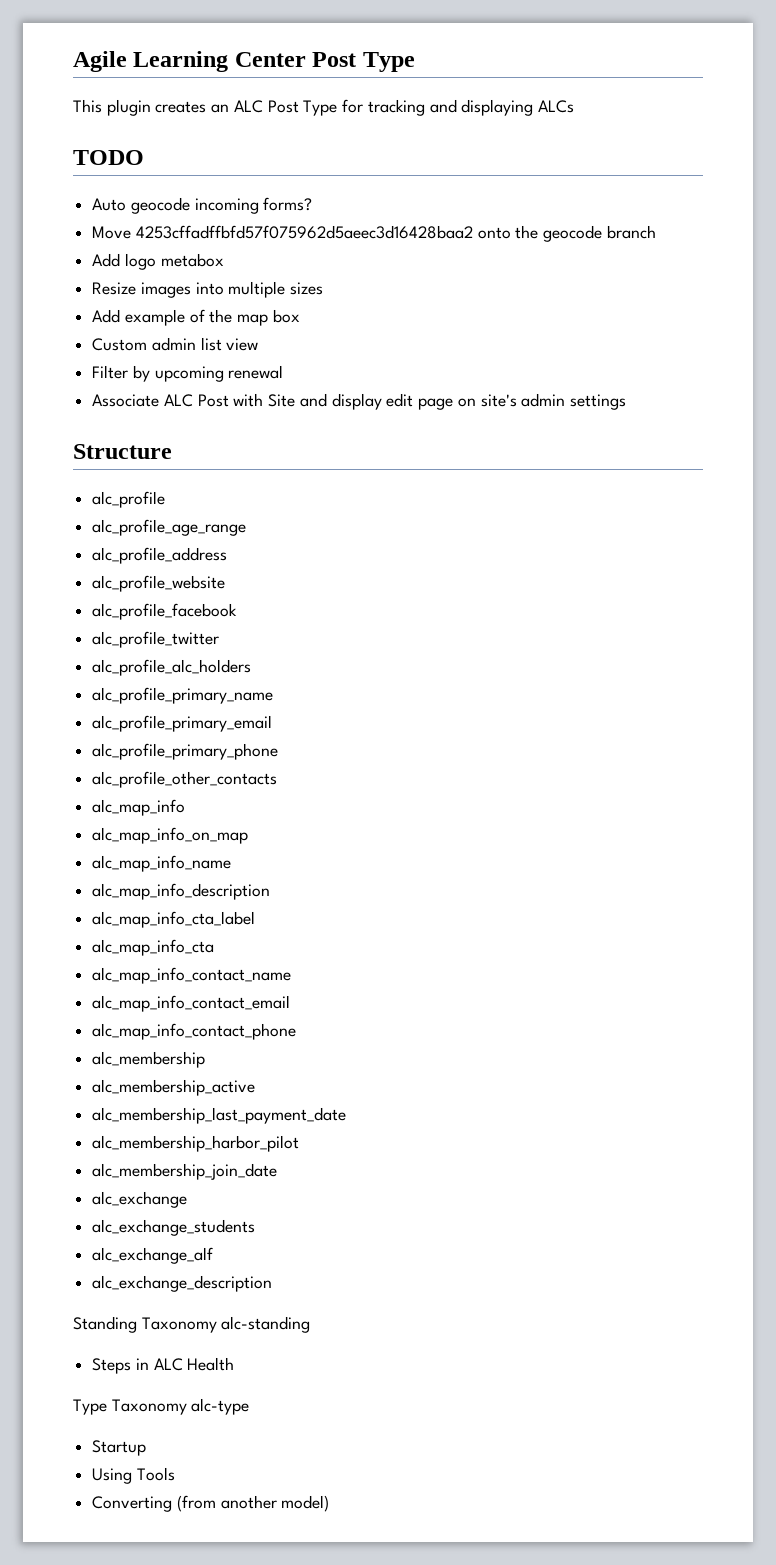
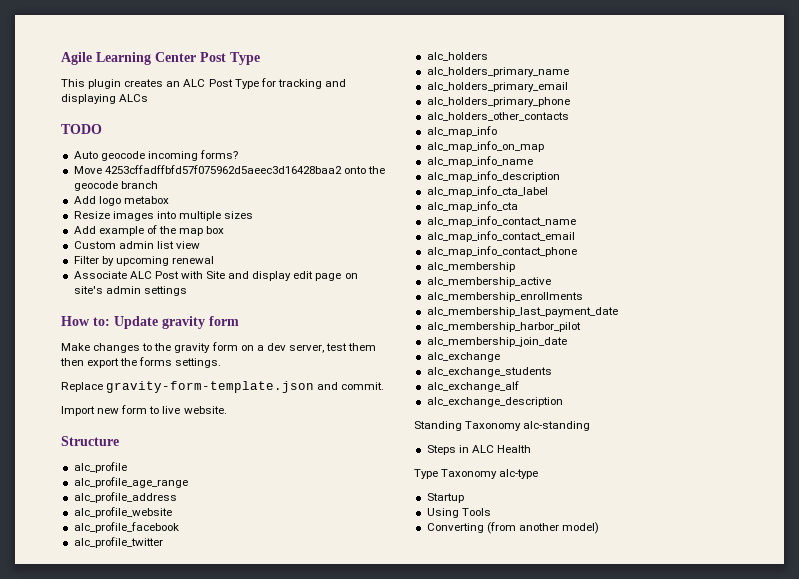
(626, 402) none -> [61,316,239,329] [61,342,377,353] [60,357,222,368] [61,381,385,393] [61,405,227,416] // How to: Update gravity form // Make changes to the gravity form on a dev server, test them then export the forms settings. // Replace gravity-form-template.json and commit. // Import new form to live website.
[92,659,252,676] [92,687,274,704] [92,715,273,732] [92,743,279,760] [92,771,278,788] alc_profile_alc_holders // alc_profile_primary_name // alc_profile_primary_email // alc_profile_primary_phone // alc_profile_other_contacts -> [426,52,488,61] [426,67,569,77] [426,82,568,92] [426,97,570,107] [426,112,569,121] alc_holders // alc_holders_primary_name // alc_holders_primary_email // alc_holders_primary_phone // alc_holders_other_contacts
(256, 1087) none -> [426,292,583,302] // alc_membership_enrollments

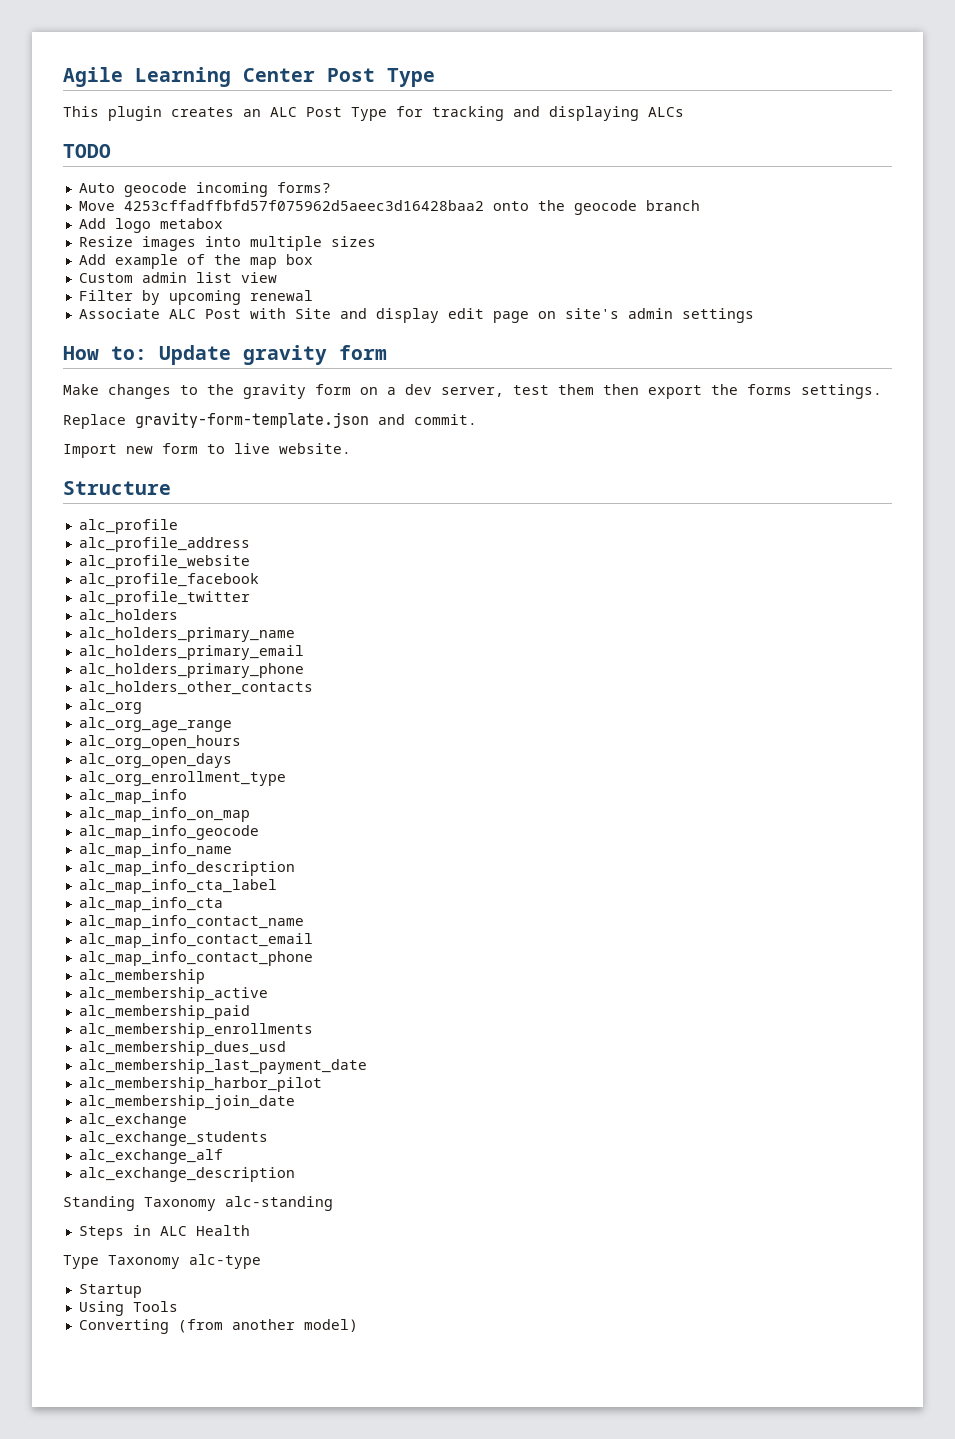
[73,477,188,488] // alc_profile_age_range -> (178, 526) none
(569, 116) none -> [78,699,142,714] [78,717,232,732] [78,735,241,750] [78,753,232,768] [78,771,286,786] // alc_org // alc_org_age_range // alc_org_open_hours // alc_org_open_days // alc_org_enrollment_type
(544, 146) none -> [78,825,259,840] // alc_map_info_geocode
(551, 282) none -> [78,1005,250,1020] // alc_membership_paid
(583, 297) none -> [78,1041,286,1056] // alc_membership_dues_usd

